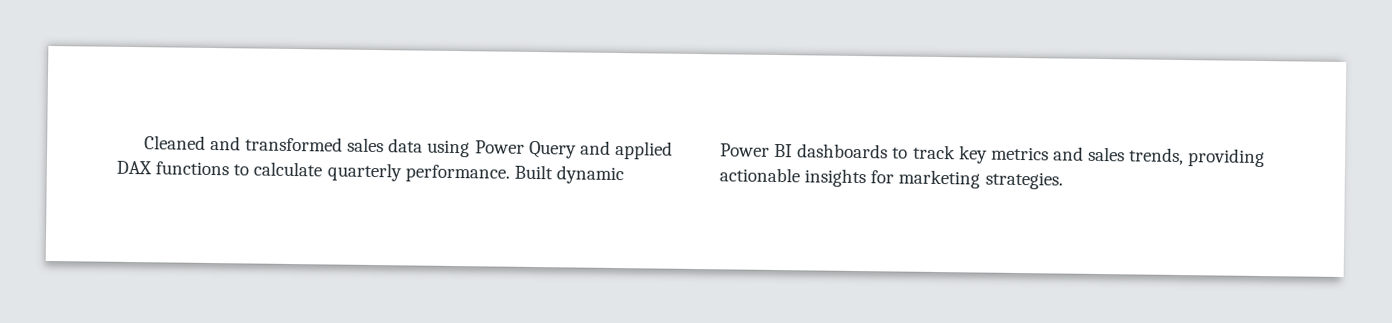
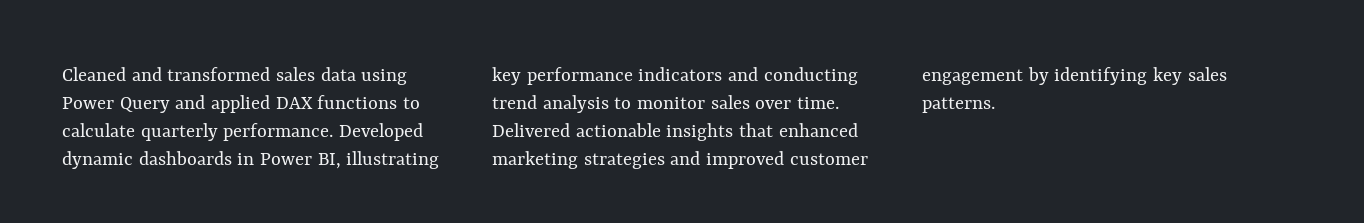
[513,164,624,185] [720,143,1266,168] [719,167,1063,190] Built dynamic Power BI dashboards to track key metrics and sales trends, providing actionable insights for marketing strategies. -> [339,123,424,141] [62,151,440,169] [492,67,858,85] [492,95,840,113] [492,123,858,141] [492,151,868,169] [922,67,1227,85] [922,97,995,113] Developed dynamic dashboards in Power BI, illustrating key performance indicators and conducting trend analysis to monitor sales over time. Delivered actionable insights that enhanced marketing strategies and improved customer engagement by identifying key sales patterns.

